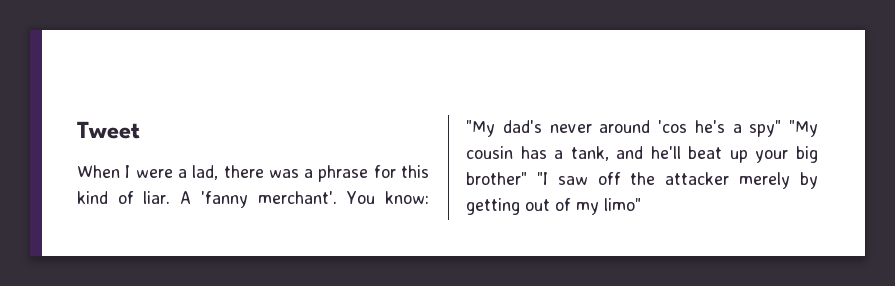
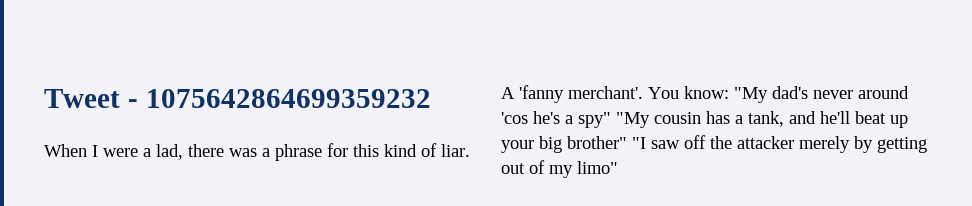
(140, 130) none -> [127,89,431,108] - 1075642864699359232

